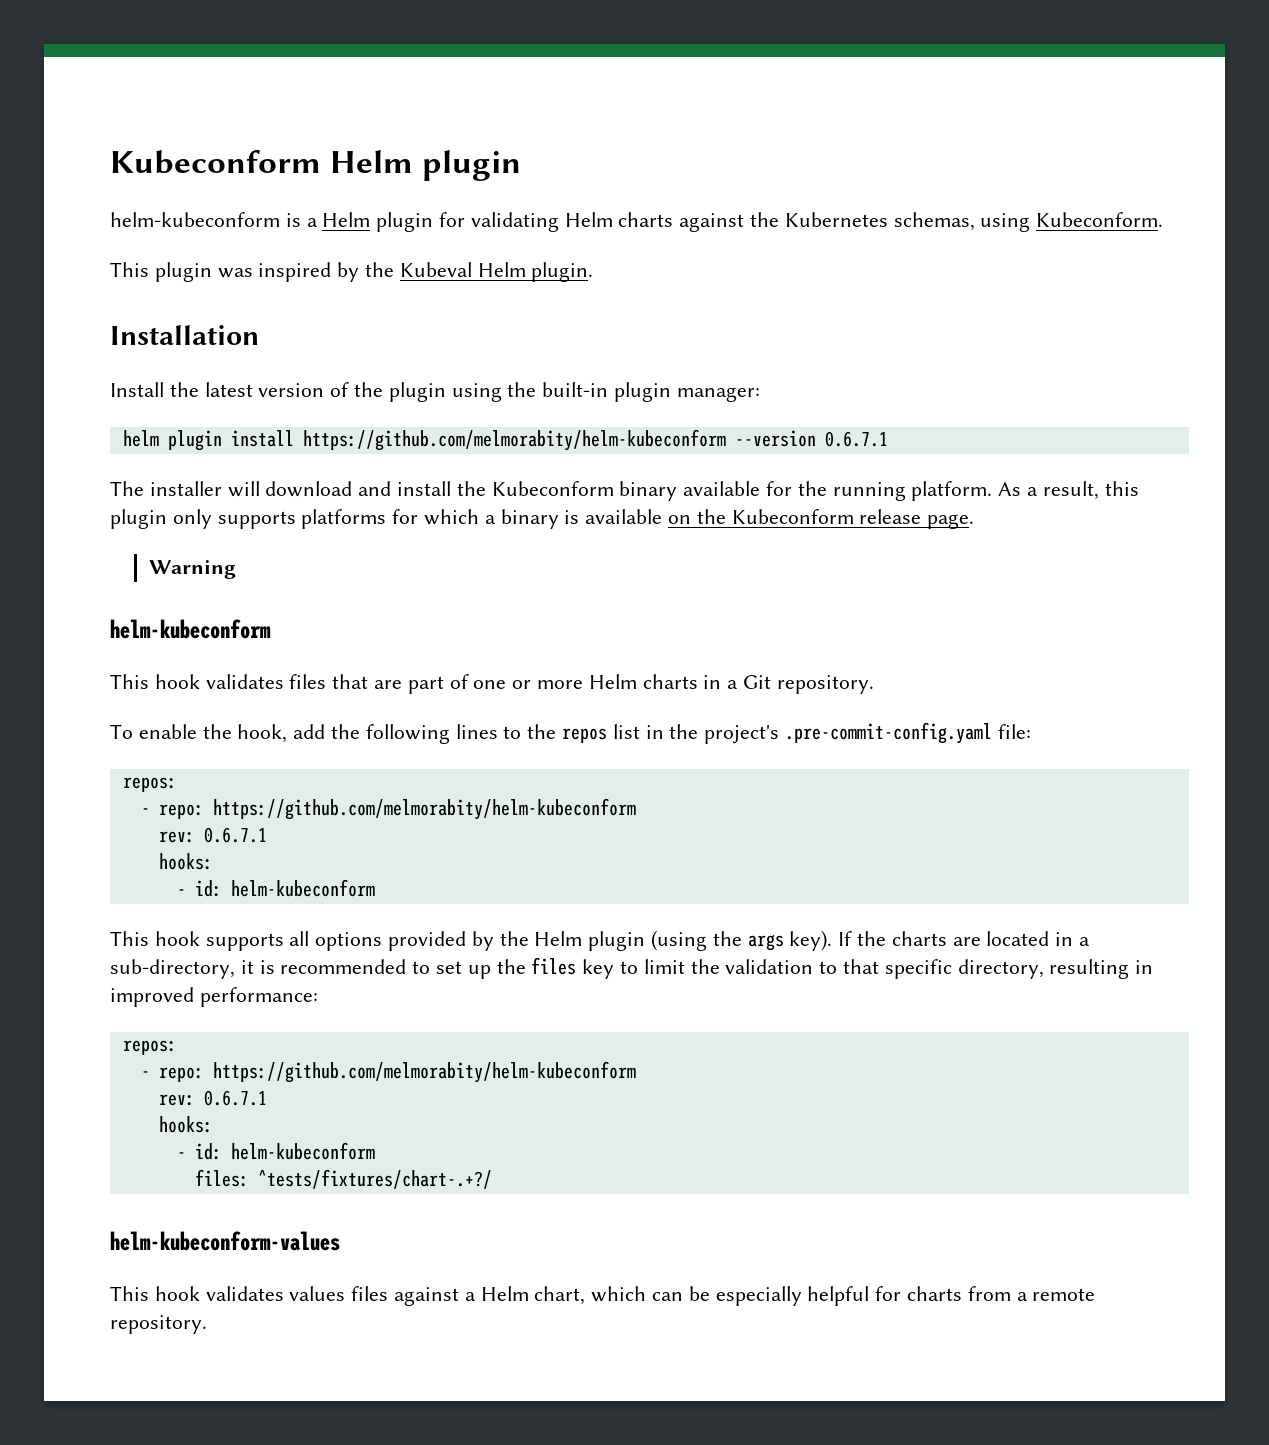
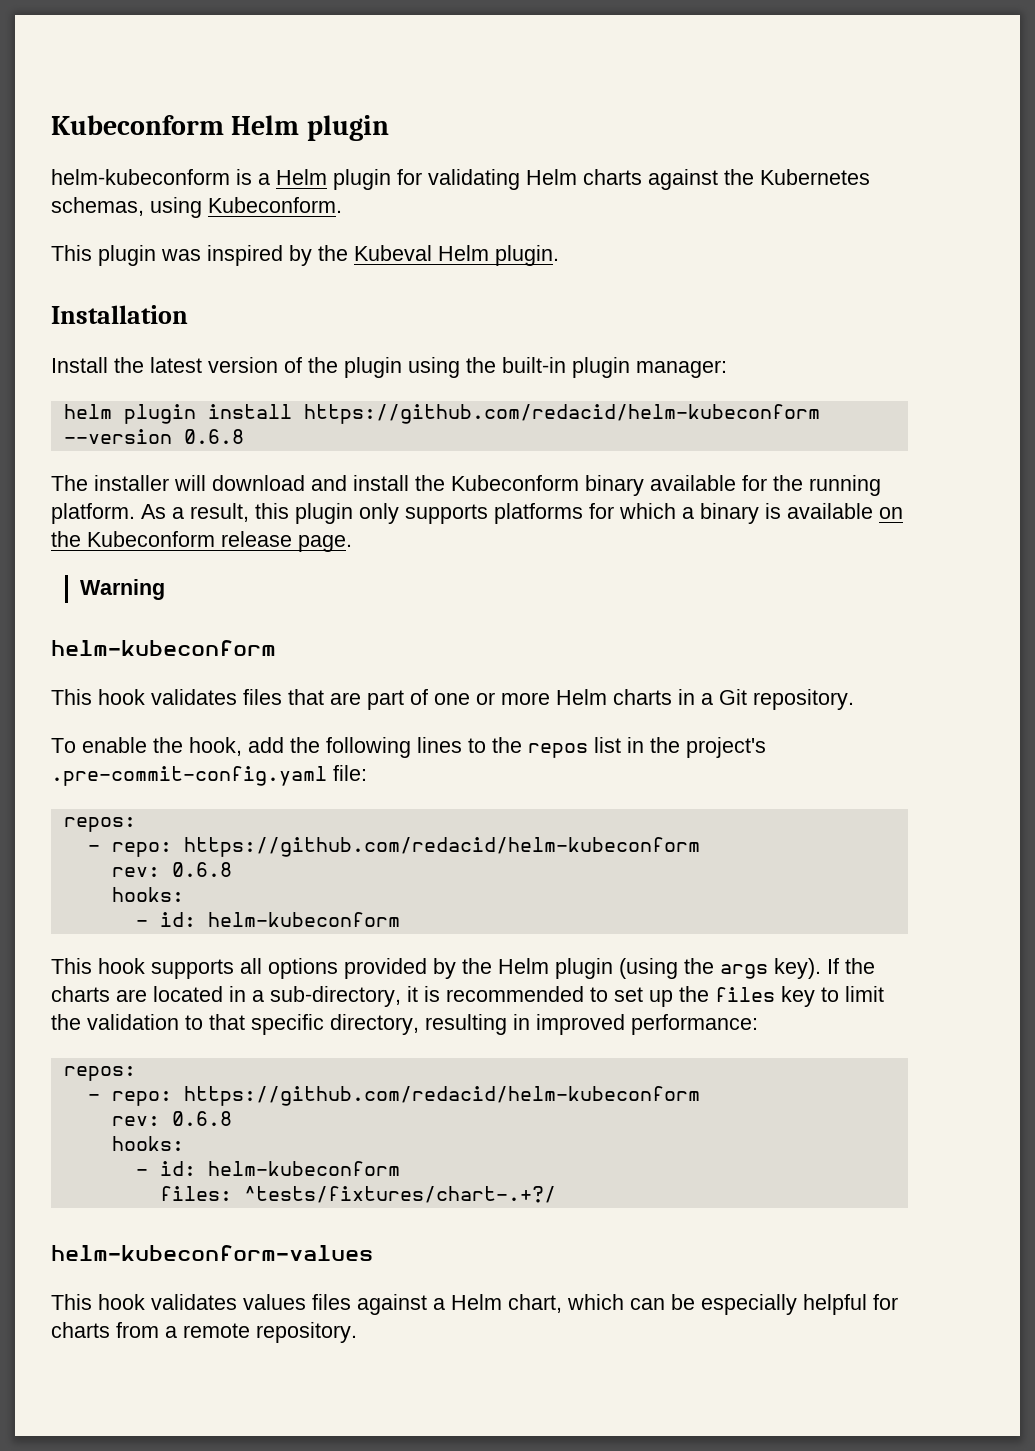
[302,429,888,451] https://github.com/melmorabity/helm-kubeconform --version 0.6.7.1 -> [303,404,820,424] [63,429,244,444] https://github.com/redacid/helm-kubeconform --version 0.6.8
[212,798,636,820] [158,827,267,843] https://github.com/melmorabity/helm-kubeconform // rev: 0.6.7.1 -> [183,837,700,857] [111,862,232,877] https://github.com/redacid/helm-kubeconform // rev: 0.6.8
[212,1061,636,1083] [158,1090,267,1106] https://github.com/melmorabity/helm-kubeconform // rev: 0.6.7.1 -> [183,1086,700,1106] [111,1111,232,1126] https://github.com/redacid/helm-kubeconform // rev: 0.6.8

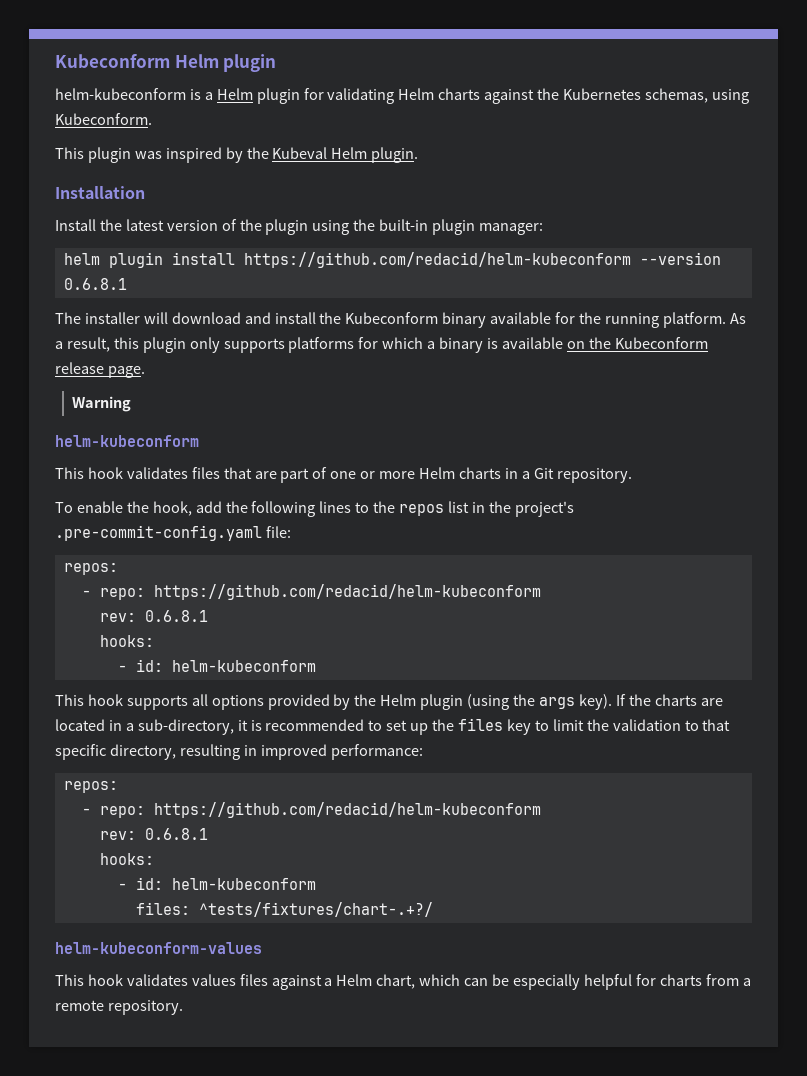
[183,429,244,444] 0.6.8 -> [63,278,127,290] 0.6.8.1
[171,862,232,877] 0.6.8 -> [144,610,208,622] 0.6.8.1
[171,1111,232,1126] 0.6.8 -> [144,828,208,840] 0.6.8.1

